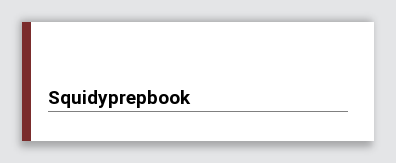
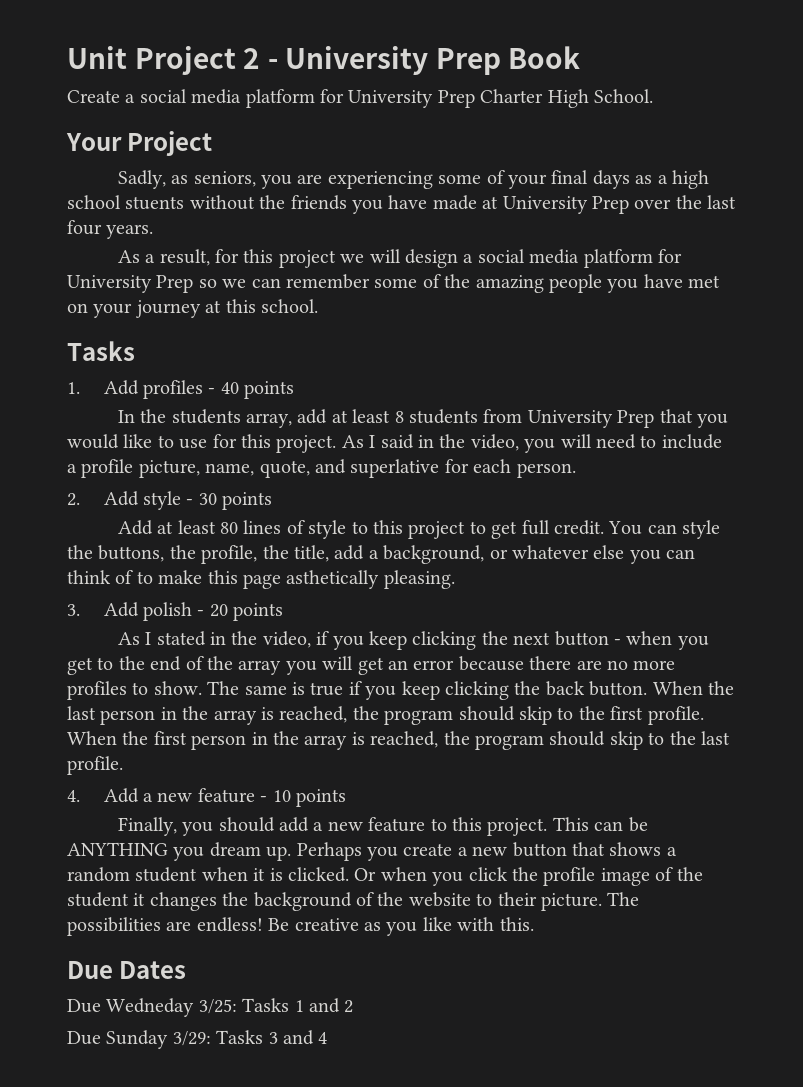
[48,90,191,108] Squidyprepbook -> [67,46,581,75] [67,89,653,108] [66,131,213,156] [117,170,710,189] [67,195,737,214] [67,220,154,239] [117,249,683,268] [67,274,721,293] [67,299,318,318] [67,341,135,361] [67,380,295,399] [117,409,729,428] [67,434,722,453] [67,459,576,478] [67,491,273,510] [117,520,721,539] [67,545,696,564] [67,570,455,589] [67,602,284,621] [117,631,709,650] [67,656,676,675] [67,681,734,700] [67,706,704,725] [67,731,730,750] [67,756,123,775] [67,788,347,807] [117,817,648,836] [67,842,677,861] [67,867,703,886] [67,892,640,911] [67,917,534,936] [67,961,187,979] [67,998,354,1017] [67,1030,328,1049] Unit Project 2 - University Prep Book // Create a social media platform for University Prep Charter High School. // Your Project // Sadly, as seniors, you are experiencing some of your final days as a high school stuents without the friends you have made at University Prep over the last four years. // As a result, for this project we will design a social media platform for University Prep so we can remember some of the amazing people you have met on your journey at this school. // Tasks // 1. Add profiles - 40 points // In the students array, add at least 8 students from University Prep that you would like to use for this project. As I said in the video, you will need to include a profile picture, name, quote, and superlative for each person. // 2. Add style - 30 points // Add at least 80 lines of style to this project to get full credit. You can style the buttons, the profile, the title, add a background, or whatever else you can think of to make this page asthetically pleasing. // 3. Add polish - 20 points // As I stated in the video, if you keep clicking the next button - when you get to the end of the array you will get an error because there are no more profiles to show. The same is true if you keep clicking the back button. When the last person in the array is reached, the program should skip to the first profile. When the first person in the array is reached, the program should skip to the last profile. // 4. Add a new feature - 10 points // Finally, you should add a new feature to this project. This can be ANYTHING you dream up. Perhaps you create a new button that shows a random student when it is clicked. Or when you click the profile image of the student it changes the background of the website to their picture. The possibilities are endless! Be creative as you like with this. // Due Dates // Due Wedneday 3/25: Tasks 1 and 2 // Due Sunday 3/29: Tasks 3 and 4

